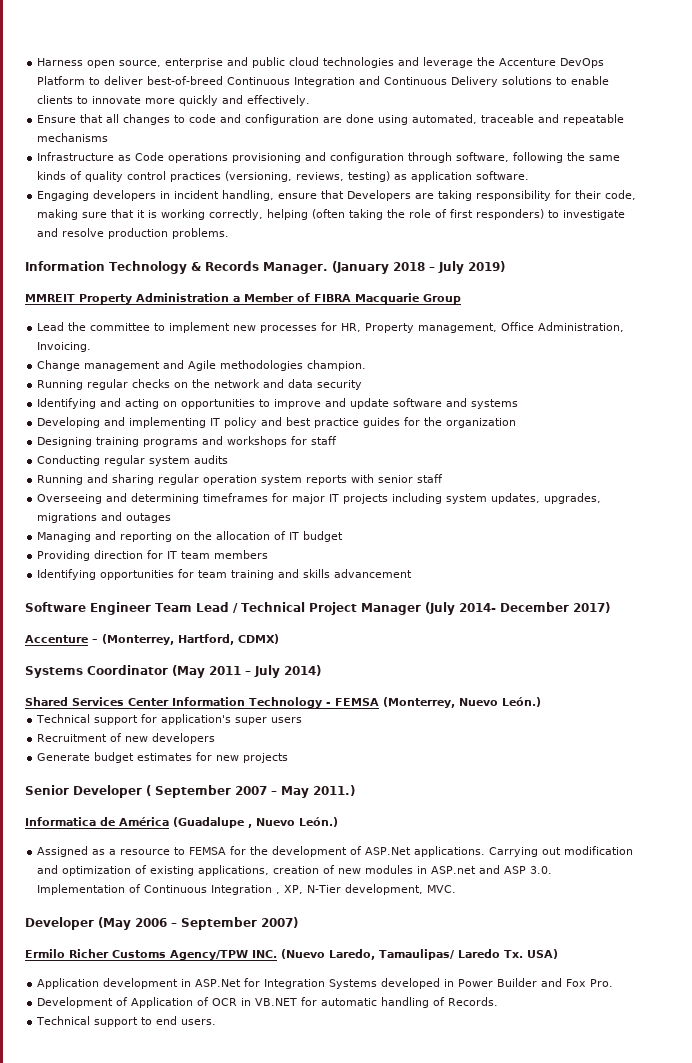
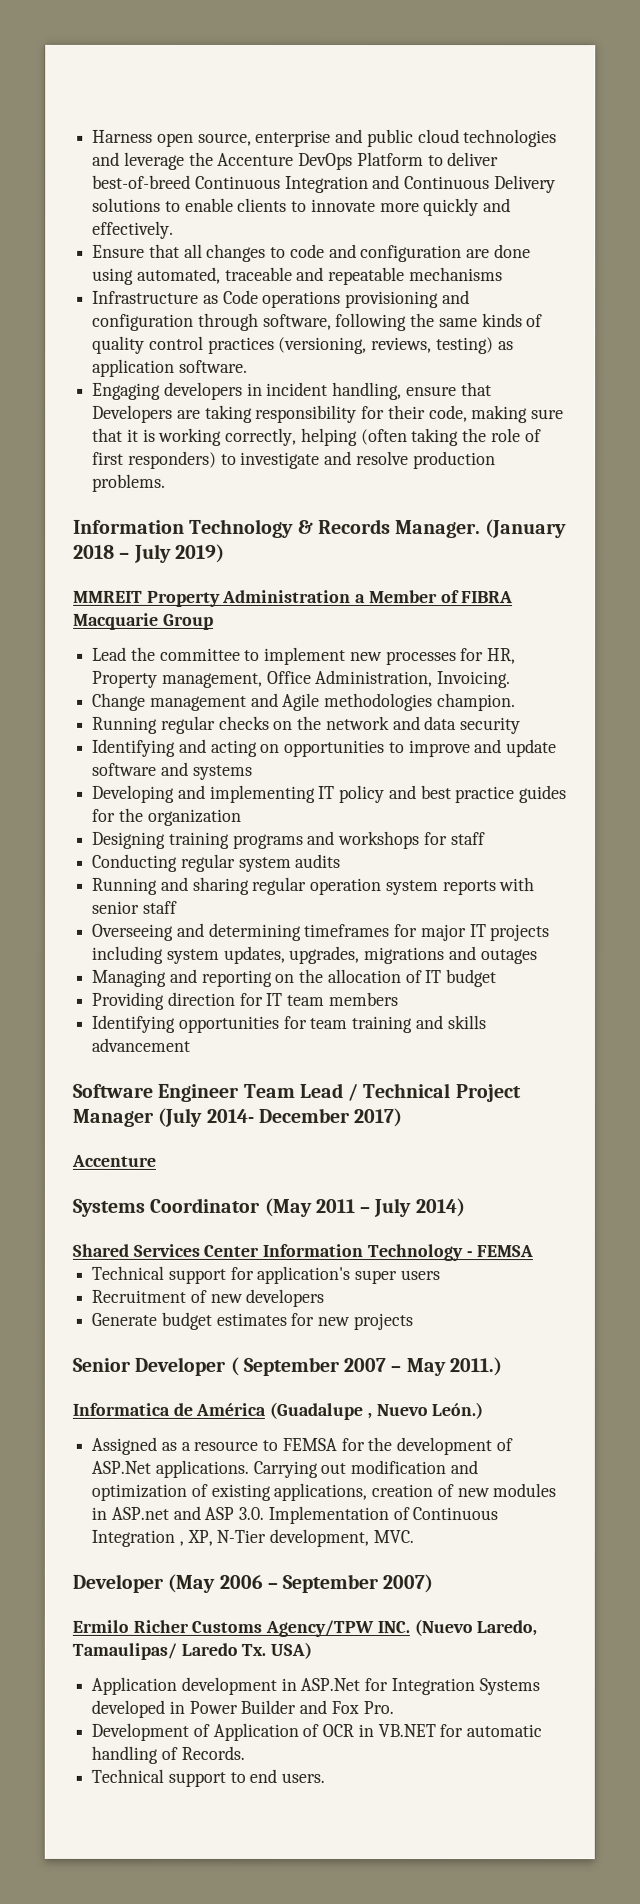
[92,634,279,645] – (Monterrey, Hartford, CDMX) -> (156, 1160) none
[382,697,541,708] (Monterrey, Nuevo León.) -> (534, 1251) none

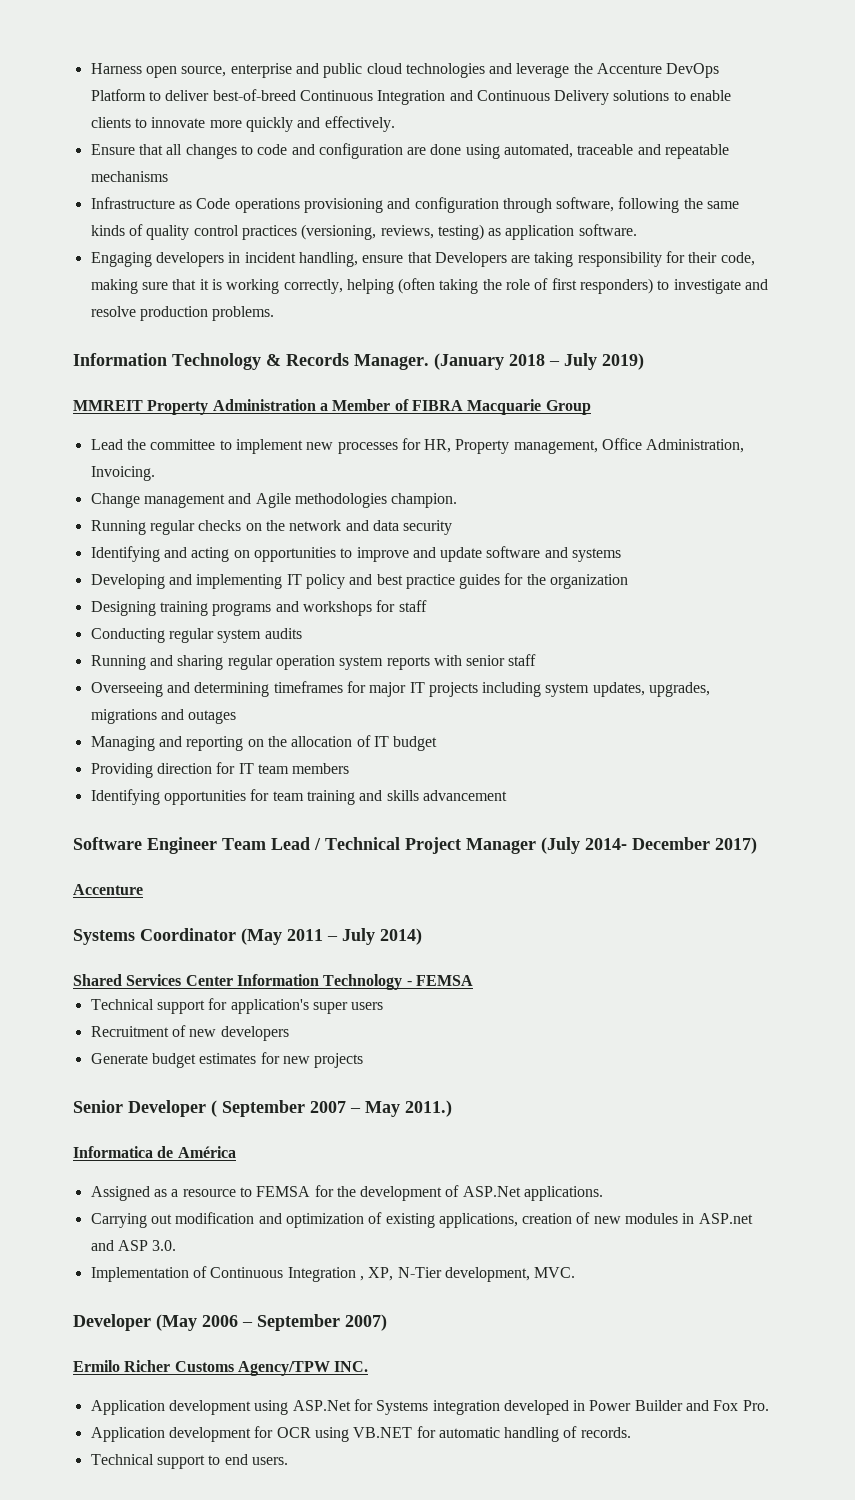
[269,1401,484,1421] (Guadalupe , Nuevo León.) -> (236, 1152) none
(249, 1468) none -> (604, 1193) //
(265, 1513) none -> (177, 1245) //
[413,1619,538,1637] [72,1641,313,1660] [91,1676,297,1695] (Nuevo Laredo, Tamaulipas/ Laredo Tx. USA) // Application development in -> [90,1400,289,1415] // Application development using
[390,1678,540,1696] Integration Systems -> [376,1400,500,1415] Systems integration
[91,1722,374,1741] Development of Application of OCR in -> [90,1426,349,1442] Application development for OCR using
[180,1745,245,1760] Records. -> [580,1427,631,1438] records.

